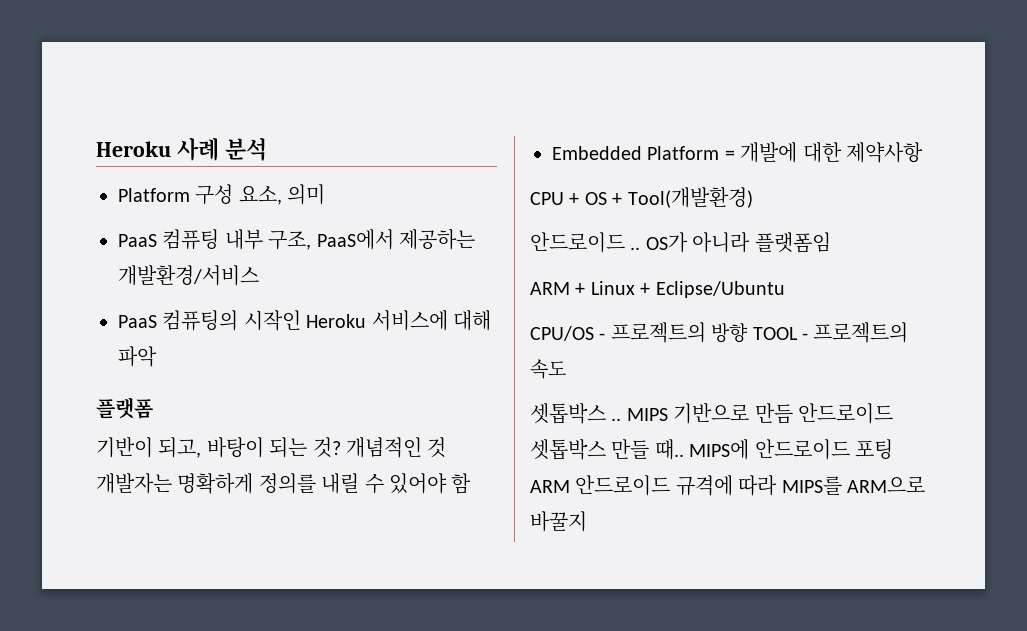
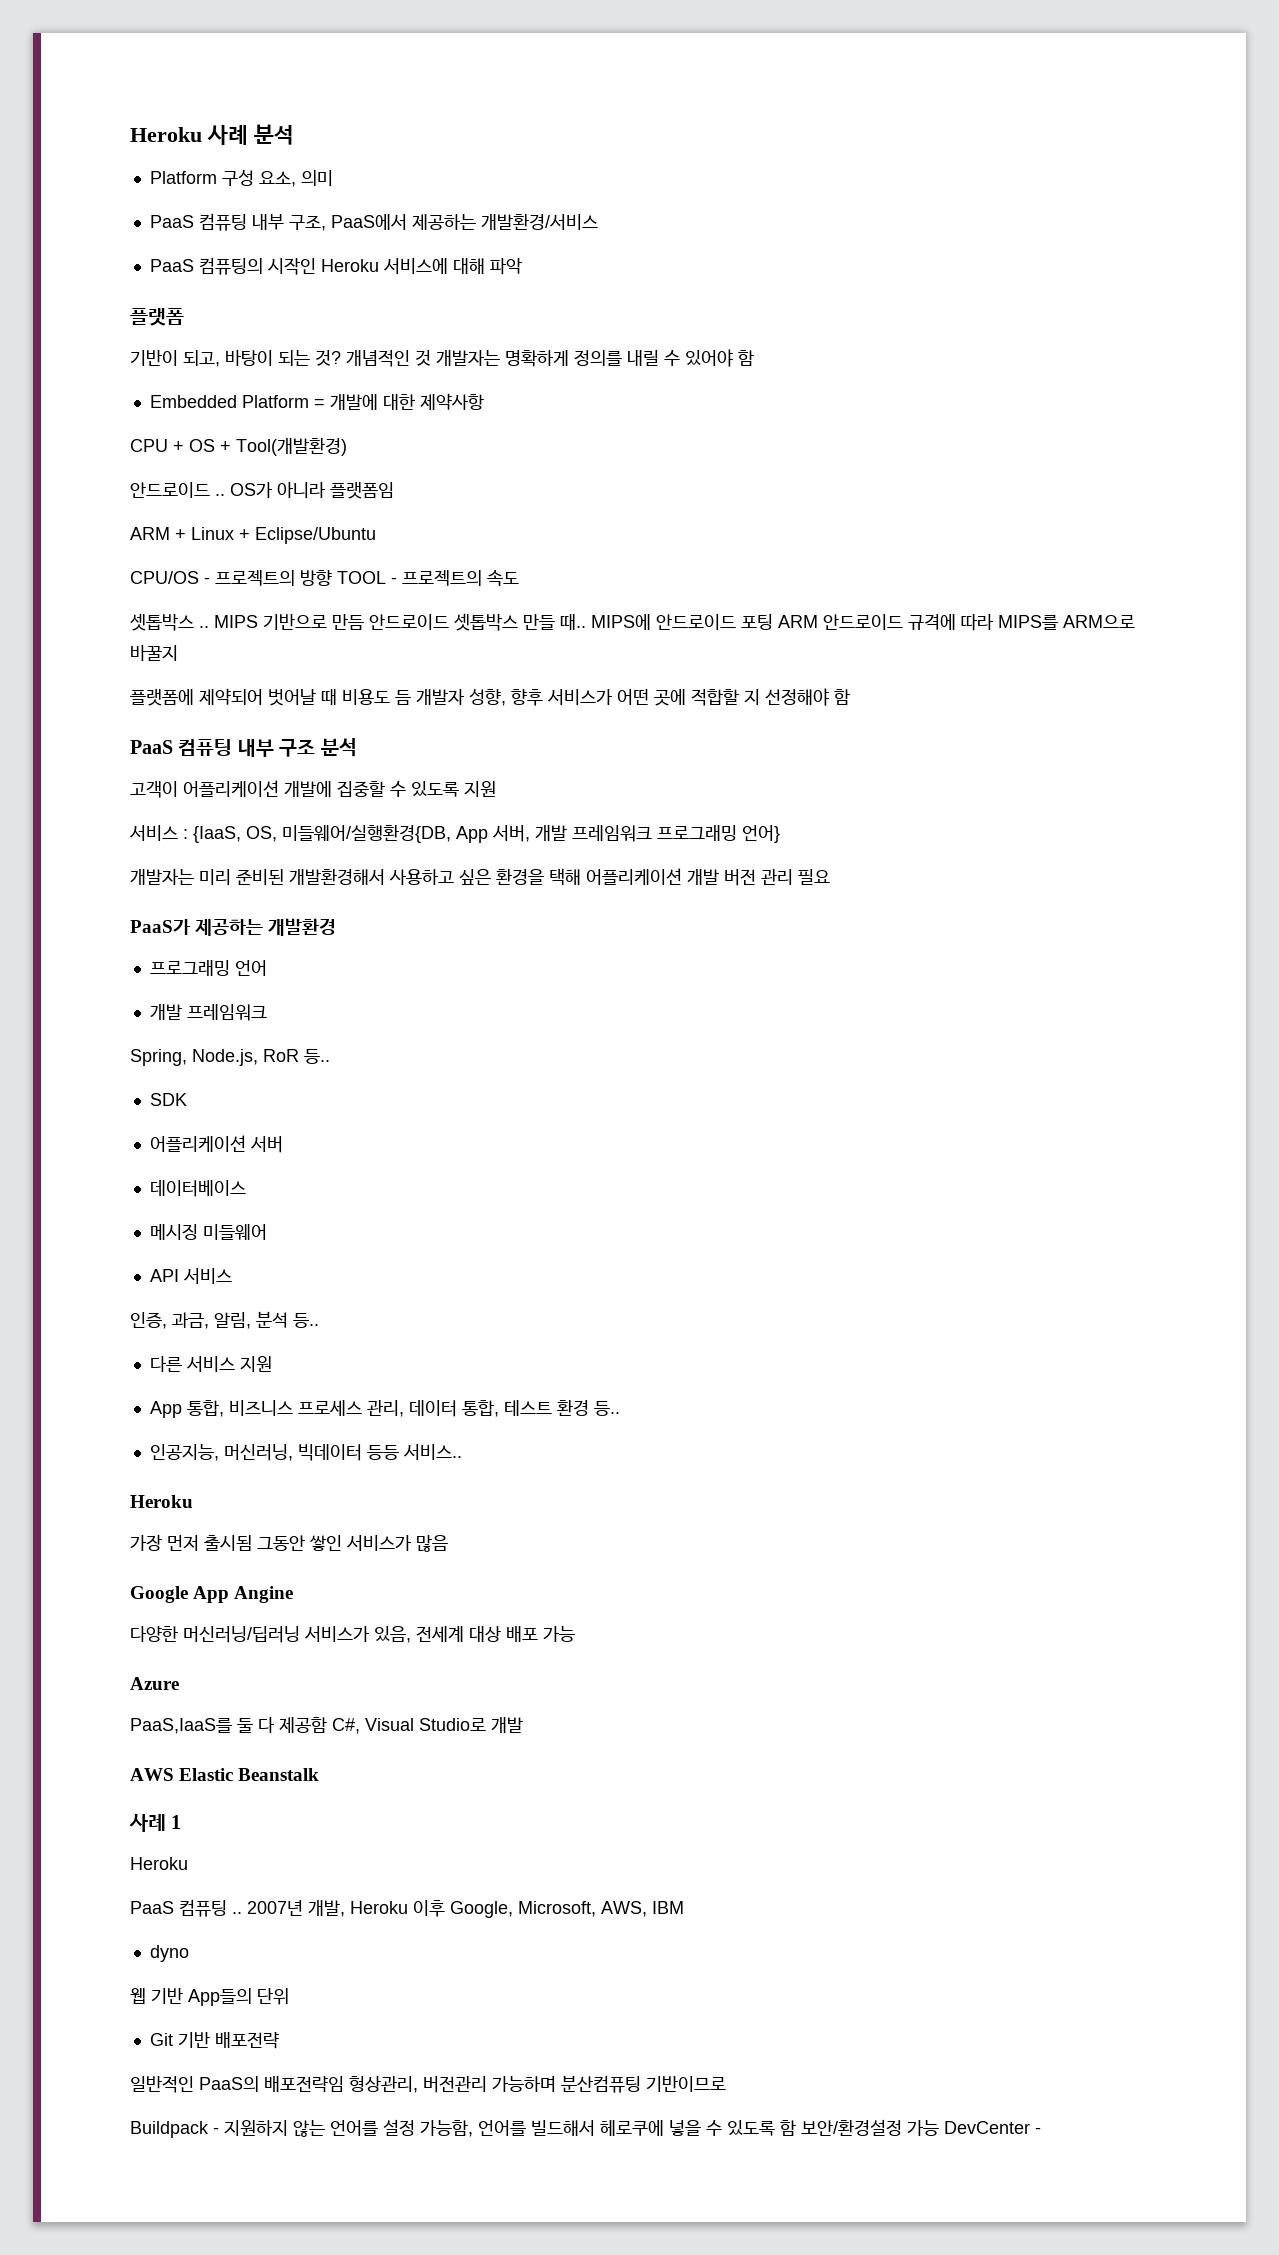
(587, 521) none -> [130,688,850,706] [130,738,357,757] [130,780,496,798] [129,824,780,843] [130,868,830,886] [130,918,337,936] [149,960,267,976] [149,1004,267,1021] [130,1049,330,1066] [149,1093,187,1106] [149,1135,283,1153] [149,1180,246,1197] [149,1224,267,1240] [149,1268,232,1284] [130,1311,319,1329] [149,1356,272,1372] [149,1399,620,1418] [149,1444,462,1461] [130,1495,193,1508] [130,1535,448,1552] [130,1586,294,1603] [130,1625,575,1643] [130,1677,179,1690] [130,1717,523,1734] [130,1768,320,1781] [129,1814,182,1832] [130,1857,188,1870] [130,1899,684,1918] [149,1945,189,1962] [130,1988,289,2006] [149,2032,279,2049] [130,2075,726,2093] [130,2119,1041,2138] // 플랫폼에 제약되어 벗어날 때 비용도 듬 개발자 성향, 향후 서비스가 어떤 곳에 적합할 지 선정해야 함 // PaaS 컴퓨팅 내부 구조 분석 // 고객이 어플리케이션 개발에 집중할 수 있도록 지원 // 서비스 : {IaaS, OS, 미들웨어/실행환경{DB, App 서버, 개발 프레임워크 프로그래밍 언어} // 개발자는 미리 준비된 개발환경해서 사용하고 싶은 환경을 택해 어플리케이션 개발 버전 관리 필요 // PaaS가 제공하는 개발환경 // 프로그래밍 언어 // 개발 프레임워크 // Spring, Node.js, RoR 등.. // SDK // 어플리케이션 서버 // 데이터베이스 // 메시징 미들웨어 // API 서비스 // 인증, 과금, 알림, 분석 등.. // 다른 서비스 지원 // App 통합, 비즈니스 프로세스 관리, 데이터 통합, 테스트 환경 등.. // 인공지능, 머신러닝, 빅데이터 등등 서비스.. // Heroku // 가장 먼저 출시됨 그동안 쌓인 서비스가 많음 // Google App Angine // 다양한 머신러닝/딥러닝 서비스가 있음, 전세계 대상 배포 가능 // Azure // PaaS,IaaS를 둘 다 제공함 C#, Visual Studio로 개발 // AWS Elastic Beanstalk // 사례 1 // Heroku // PaaS 컴퓨팅 .. 2007년 개발, Heroku 이후 Google, Microsoft, AWS, IBM // dyno // 웹 기반 App들의 단위 // Git 기반 배포전략 // 일반적인 PaaS의 배포전략임 형상관리, 버전관리 가능하며 분산컴퓨팅 기반이므로 // Buildpack - 지원하지 않는 언어를 설정 가능함, 언어를 빌드해서 헤로쿠에 넣을 수 있도록 함 보안/환경설정 가능 DevCenter -

